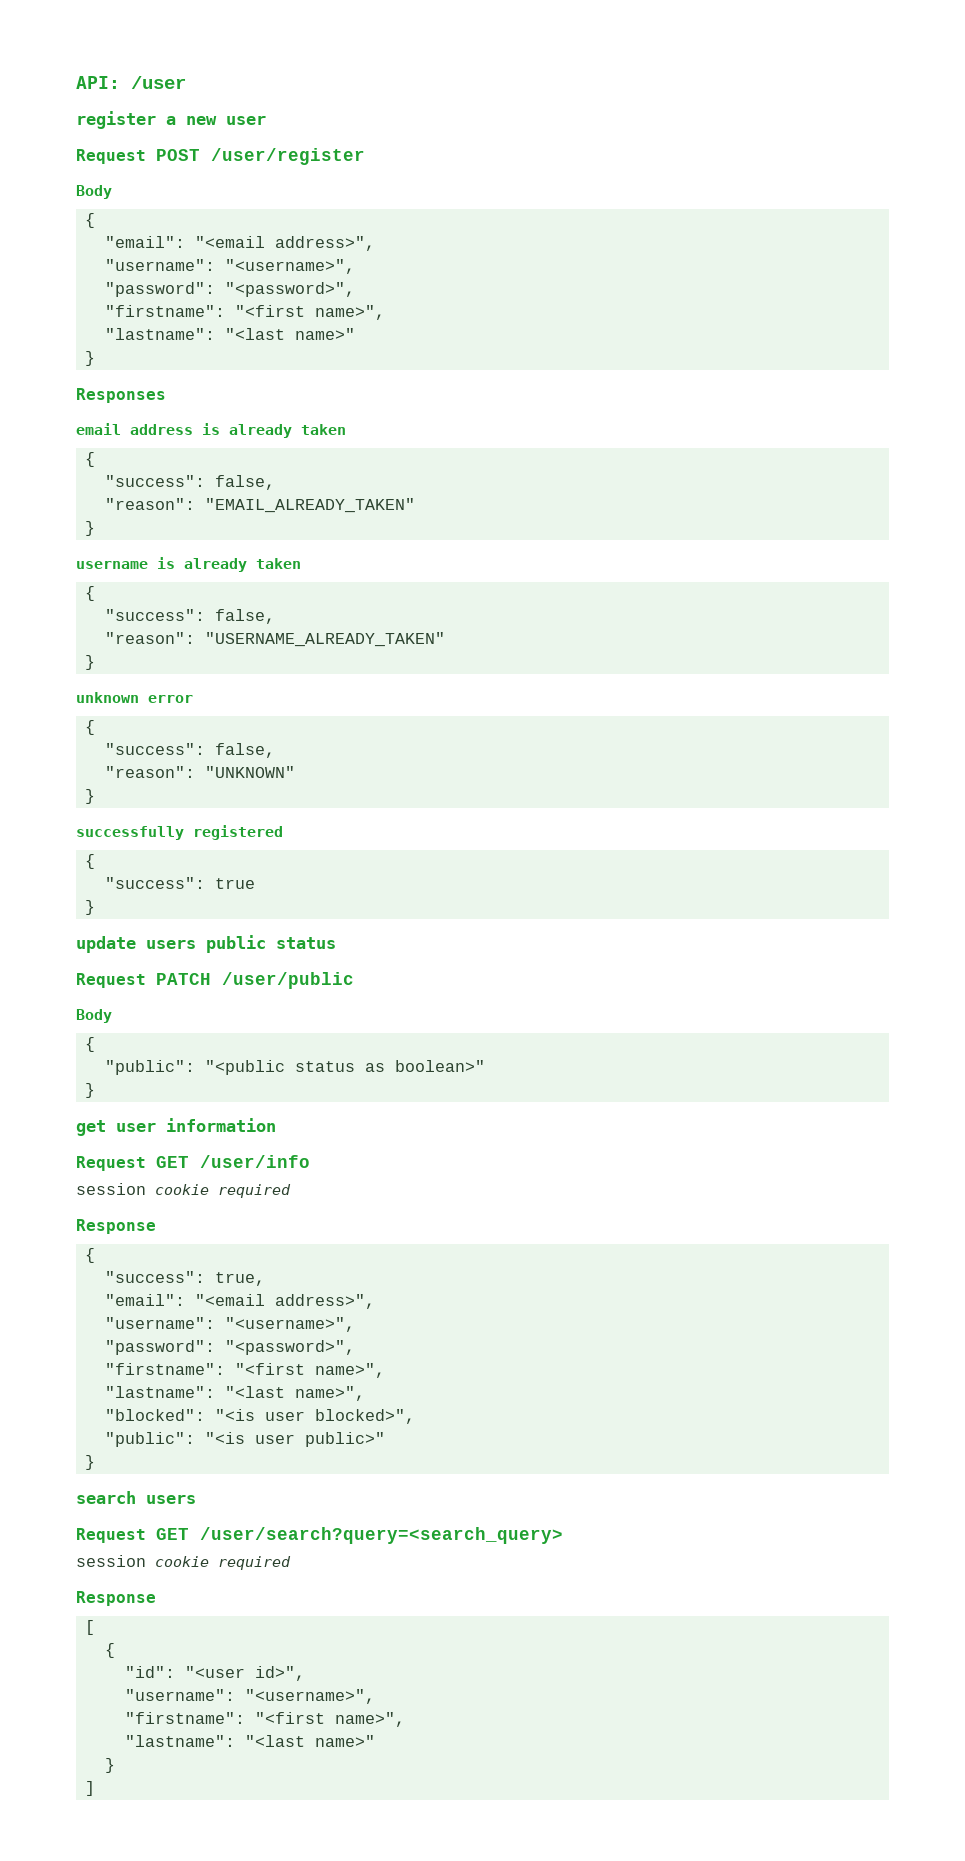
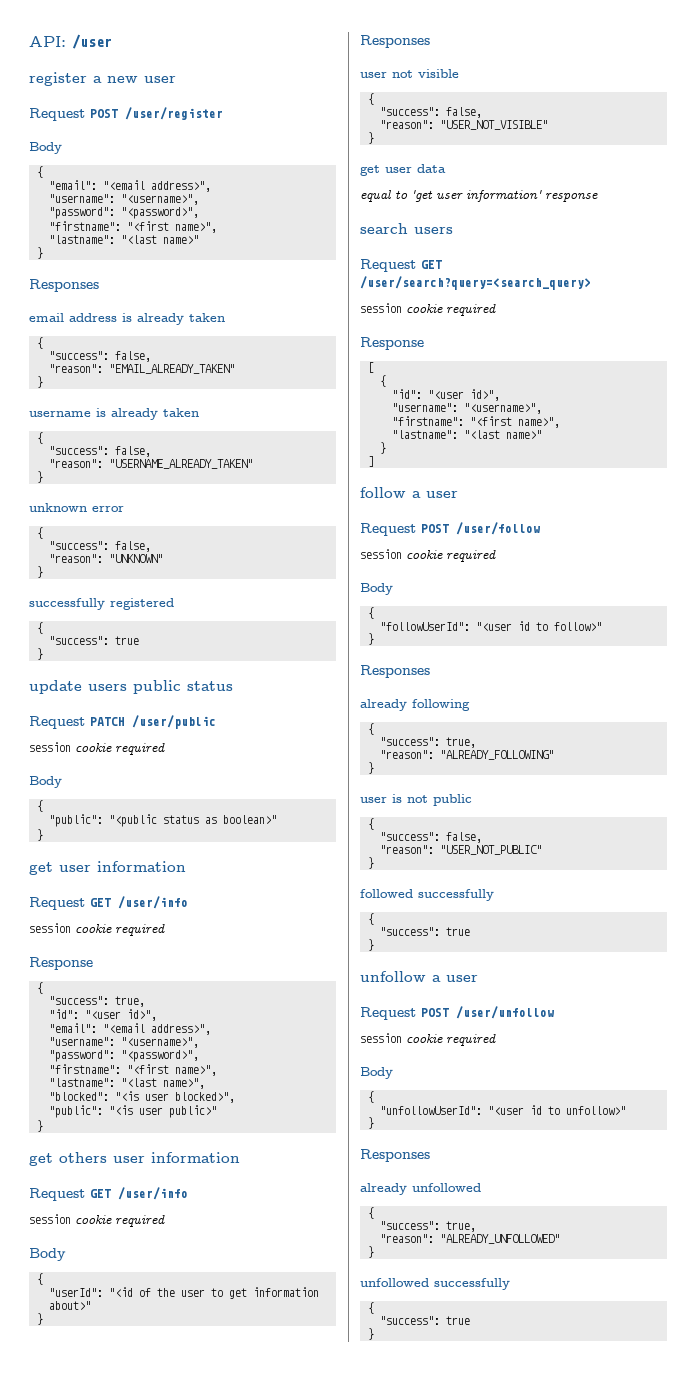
(354, 980) none -> [29,742,165,755] // session cookie required
(265, 1279) none -> [48,1009,157,1021] // "id": "<user id>",
(95, 1462) none -> [29,1152,240,1166] [29,1187,188,1201] [29,1214,165,1227] [29,1248,66,1261] [36,1273,43,1285] [48,1287,319,1299] [48,1301,91,1310] [36,1313,43,1325] [360,35,430,48] [360,69,459,78] [367,93,374,105] [379,107,482,118] [379,120,548,130] [367,132,374,144] [360,164,446,176] [360,190,598,202] // get others user information // Request GET /user/info // session cookie required // Body // { // "userId": "<id of the user to get information about>" // } // Responses // user not visible // { // "success": false, // "reason": "USER_NOT_VISIBLE" // } // get user data // equal to 'get user information' response
(95, 1788) none -> [360,487,458,498] [360,522,540,536] [360,549,496,562] [360,583,393,595] [367,607,374,619] [379,621,602,631] [367,633,374,645] [360,665,430,678] [360,699,470,711] [367,723,374,735] [379,737,476,748] [379,750,554,760] [367,762,374,774] [360,794,472,806] [367,818,374,830] [379,832,482,843] [379,845,542,855] [367,857,374,869] [360,889,494,901] [367,913,374,925] [379,927,470,936] [367,939,374,951] [360,971,478,982] [360,1006,554,1020] [360,1033,496,1046] [360,1067,393,1079] [367,1091,374,1103] [379,1105,626,1115] [367,1117,374,1129] [360,1149,430,1162] [360,1183,481,1195] [367,1207,374,1219] [379,1221,476,1232] [379,1234,560,1244] [367,1246,374,1258] [360,1278,510,1290] [367,1302,374,1314] [379,1316,470,1325] [367,1328,374,1340] // follow a user // Request POST /user/follow // session cookie required // Body // { // "followUserId": "<user id to follow>" // } // Responses // already following // { // "success": true, // "reason": "ALREADY_FOLLOWING" // } // user is not public // { // "success": false, // "reason": "USER_NOT_PUBLIC" // } // followed successfully // { // "success": true // } // unfollow a user // Request POST /user/unfollow // session cookie required // Body // { // "unfollowUserId": "<user id to unfollow>" // } // Responses // already unfollowed // { // "success": true, // "reason": "ALREADY_UNFOLLOWED" // } // unfollowed successfully // { // "success": true // }

